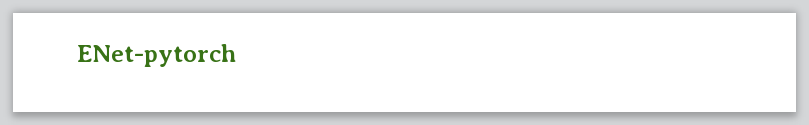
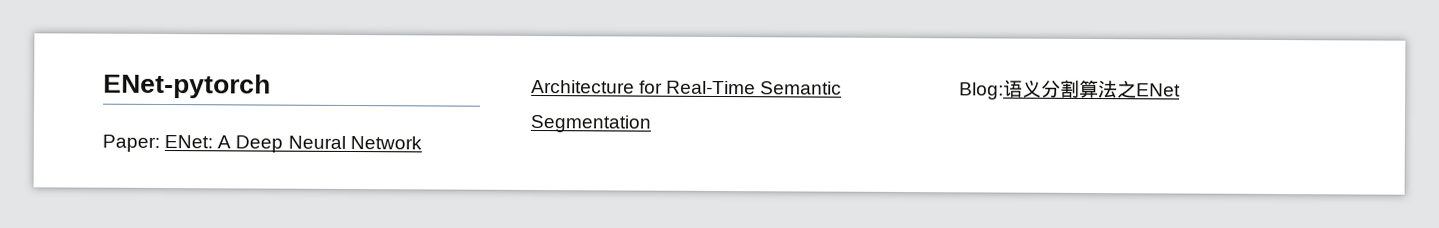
(236, 55) none -> [102,134,422,153] [531,79,843,95] [530,114,651,133] [959,79,1181,100] // Paper: ENet: A Deep Neural Network Architecture for Real-Time Semantic Segmentation // Blog:语义分割算法之ENet

